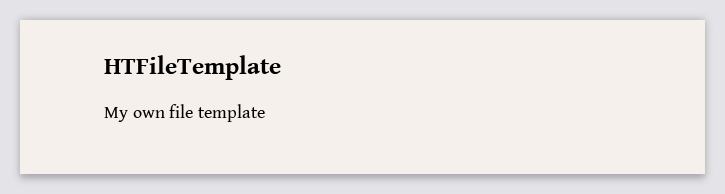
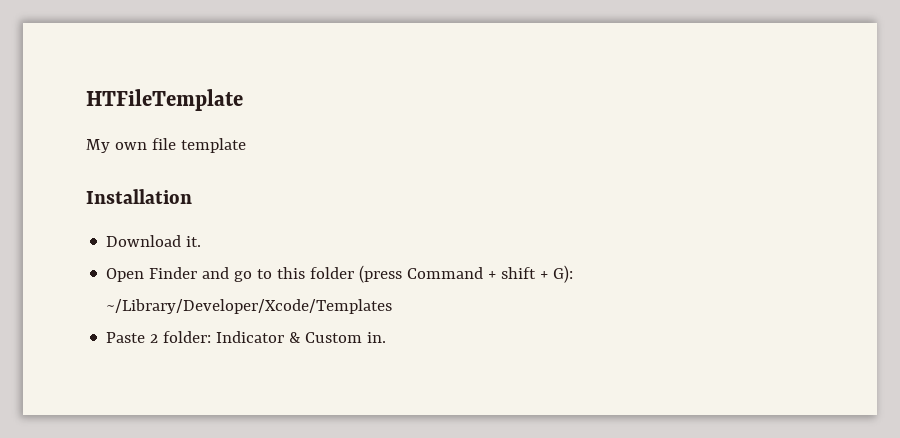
(266, 113) none -> [86,189,192,204] [106,235,202,247] [106,265,574,283] [106,299,393,314] [106,331,387,343] // Installation // Download it. // Open Finder and go to this folder (press Command + shift + G): ~/Library/Developer/Xcode/Templates // Paste 2 folder: Indicator & Custom in.

